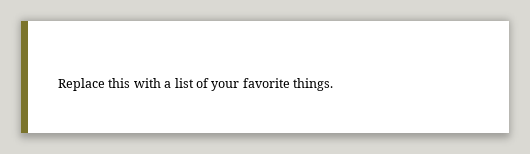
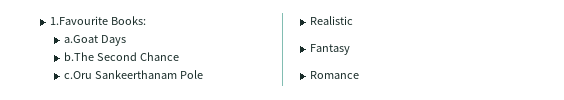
[58,78,333,91] Replace this with a list of your favorite things. -> [50,16,147,25] [63,35,126,46] [63,52,179,61] [63,70,203,79] [310,16,354,25] [310,44,351,55] [310,71,360,79] 1.Favourite Books: // a.Goat Days // b.The Second Chance // c.Oru Sankeerthanam Pole // Realistic // Fantasy // Romance

